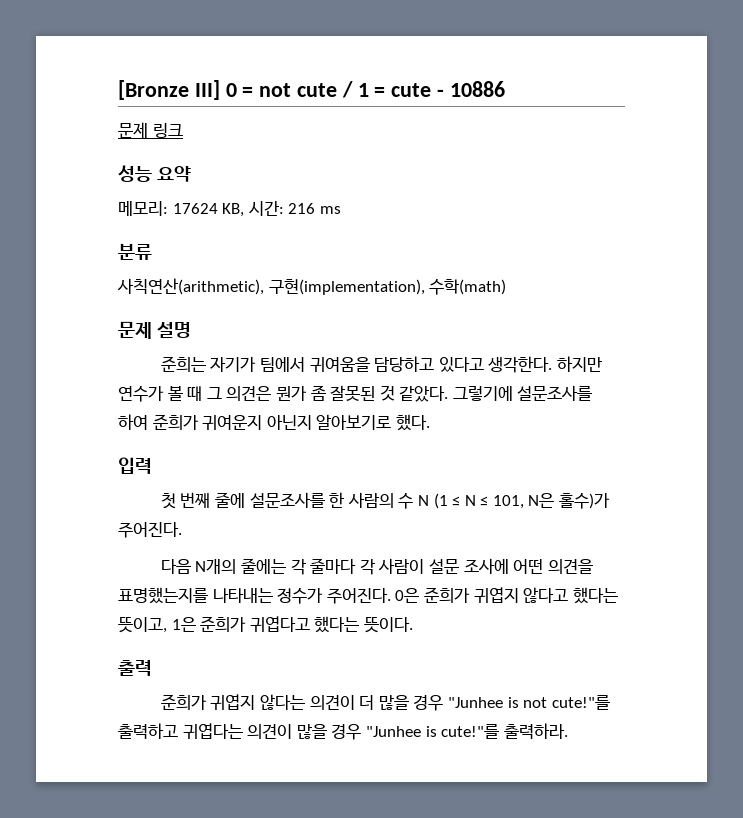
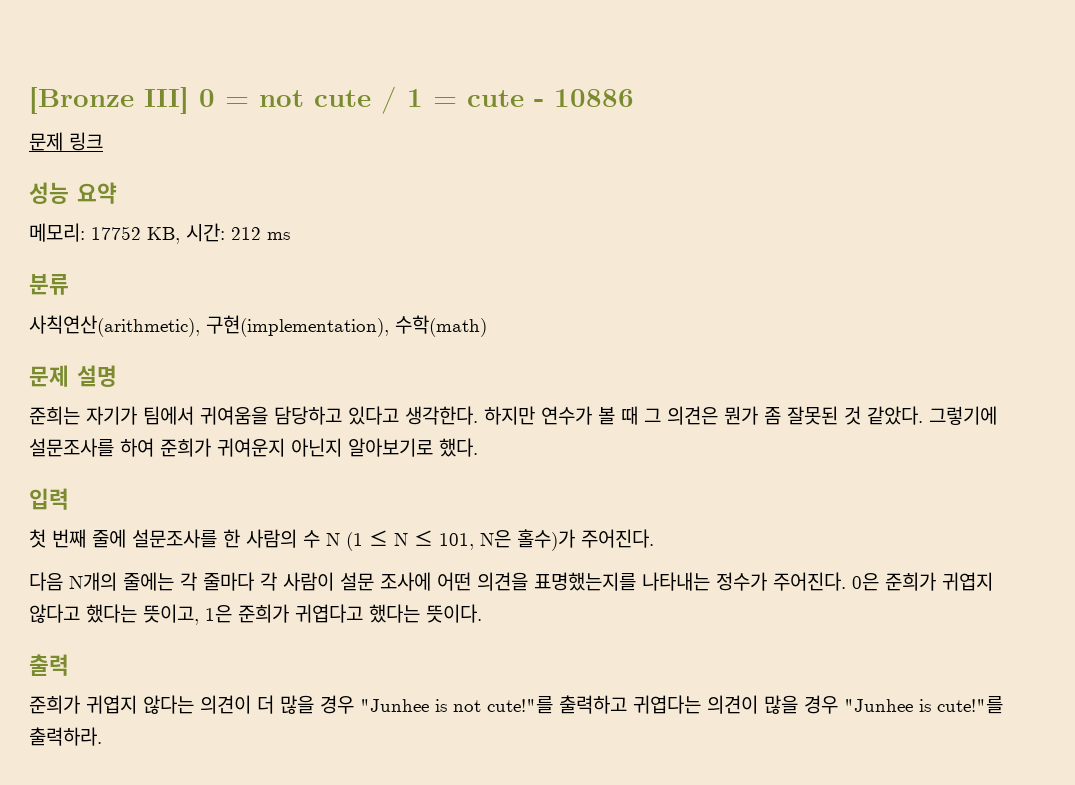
[172,203,218,214] 17624 -> [91,226,141,240] 17752
[288,203,316,214] 216 -> [231,227,261,240] 212

